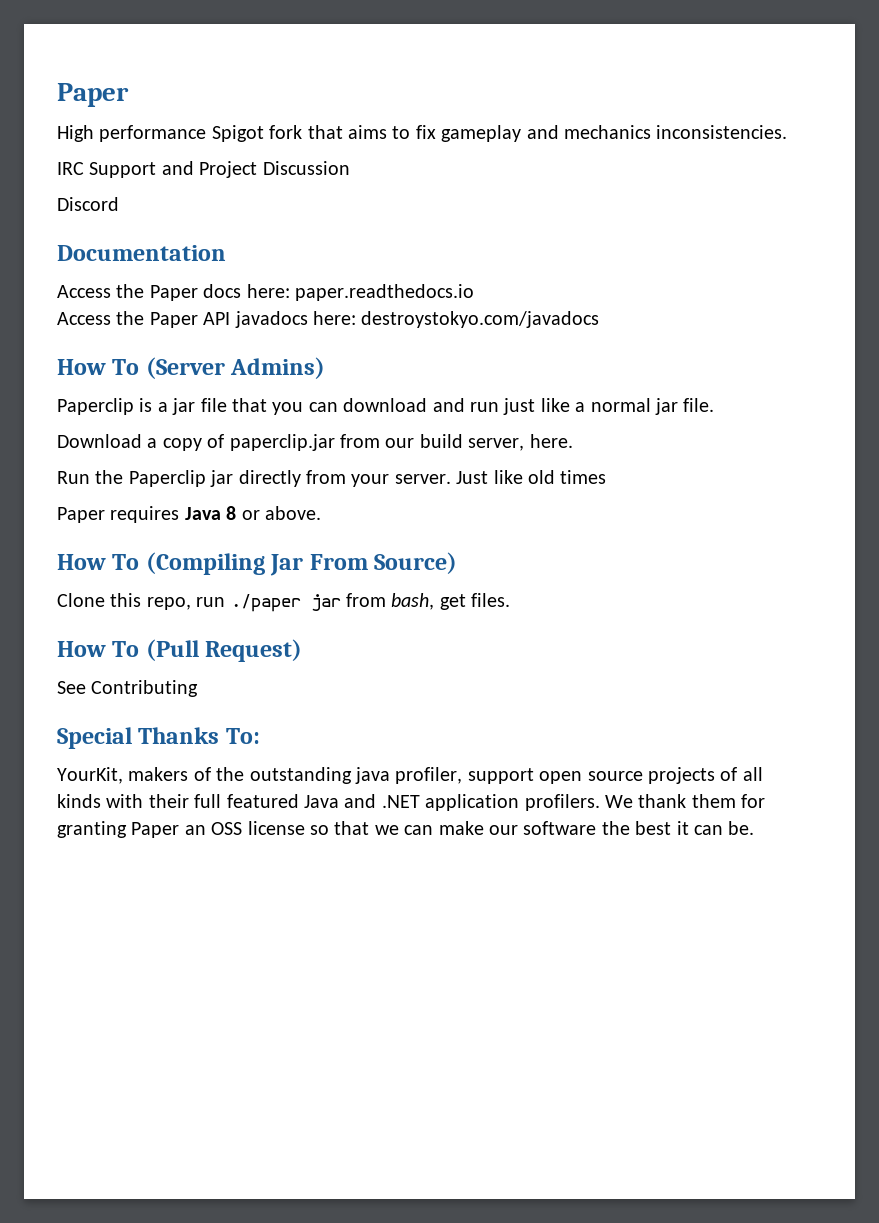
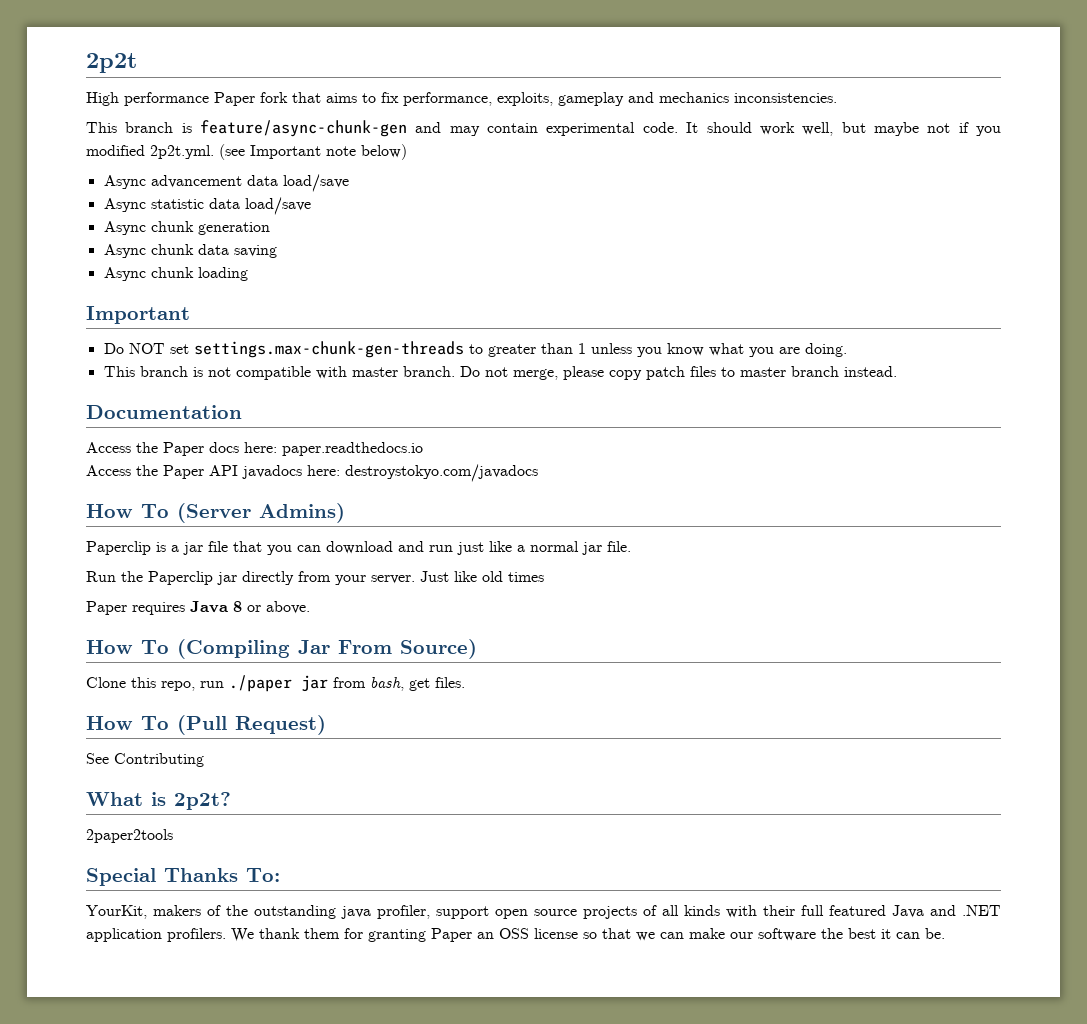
[57,83,129,107] Paper -> [86,53,137,73] 2p2t
[211,125,264,142] Spigot -> [214,92,255,106] Paper
(436, 132) none -> [403,92,553,106] performance, exploits,
[57,161,350,178] [57,197,119,211] IRC Support and Project Discussion // Discord -> [86,120,1002,137] [86,144,407,160] [103,174,349,192] [103,197,311,215] [103,221,270,235] [103,244,277,258] [103,267,248,281] [86,306,190,324] [103,341,847,358] [103,366,897,380] This branch is feature/async-chunk-gen and may contain experimental code. It should work well, but maybe not if you modified 2p2t.yml. (see Important note below) // Async advancement data load/save // Async statistic data load/save // Async chunk generation // Async chunk data saving // Async chunk loading // Important // Do NOT set settings.max-chunk-gen-threads to greater than 1 unless you know what you are doing. // This branch is not compatible with master branch. Do not merge, please copy patch files to master branch instead.
[57,434,573,451] // Download a copy of paperclip.jar from our build server, here. -> (631, 546) none
(199, 688) none -> [86,792,231,810] [86,829,173,843] // What is 2p2t? // 2paper2tools

